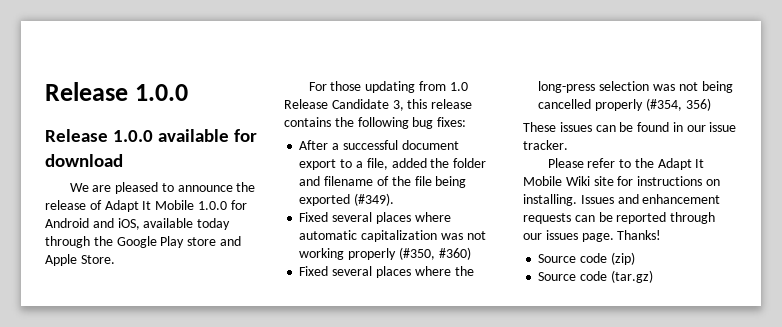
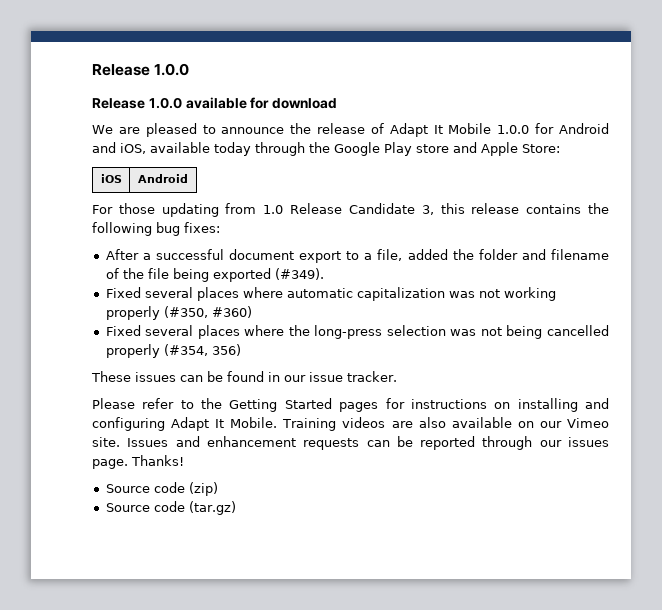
[80,255,115,264] Store. -> [522,144,560,153] [100,174,122,183] [138,174,188,183] Store: // iOS | Android
[657,158,705,170] [523,176,720,186] [523,194,577,206] Adapt It Mobile Wiki site for instructions on installing. -> [229,398,609,412] [92,417,609,431] [92,437,120,447] Getting Started pages for instructions on installing and configuring Adapt It Mobile. Training videos are also available on our Vimeo site.

